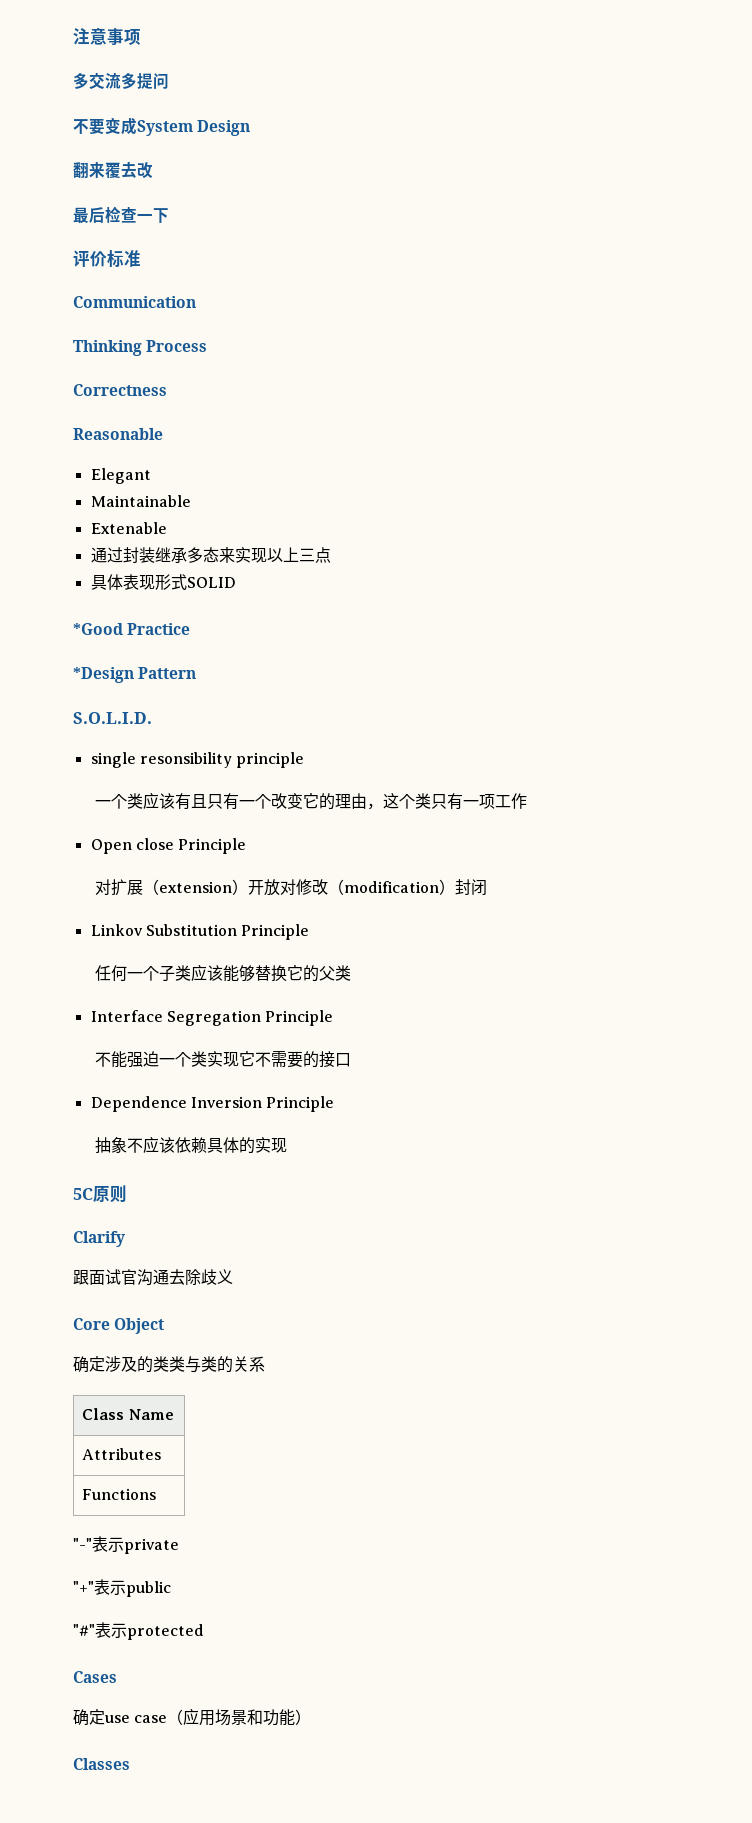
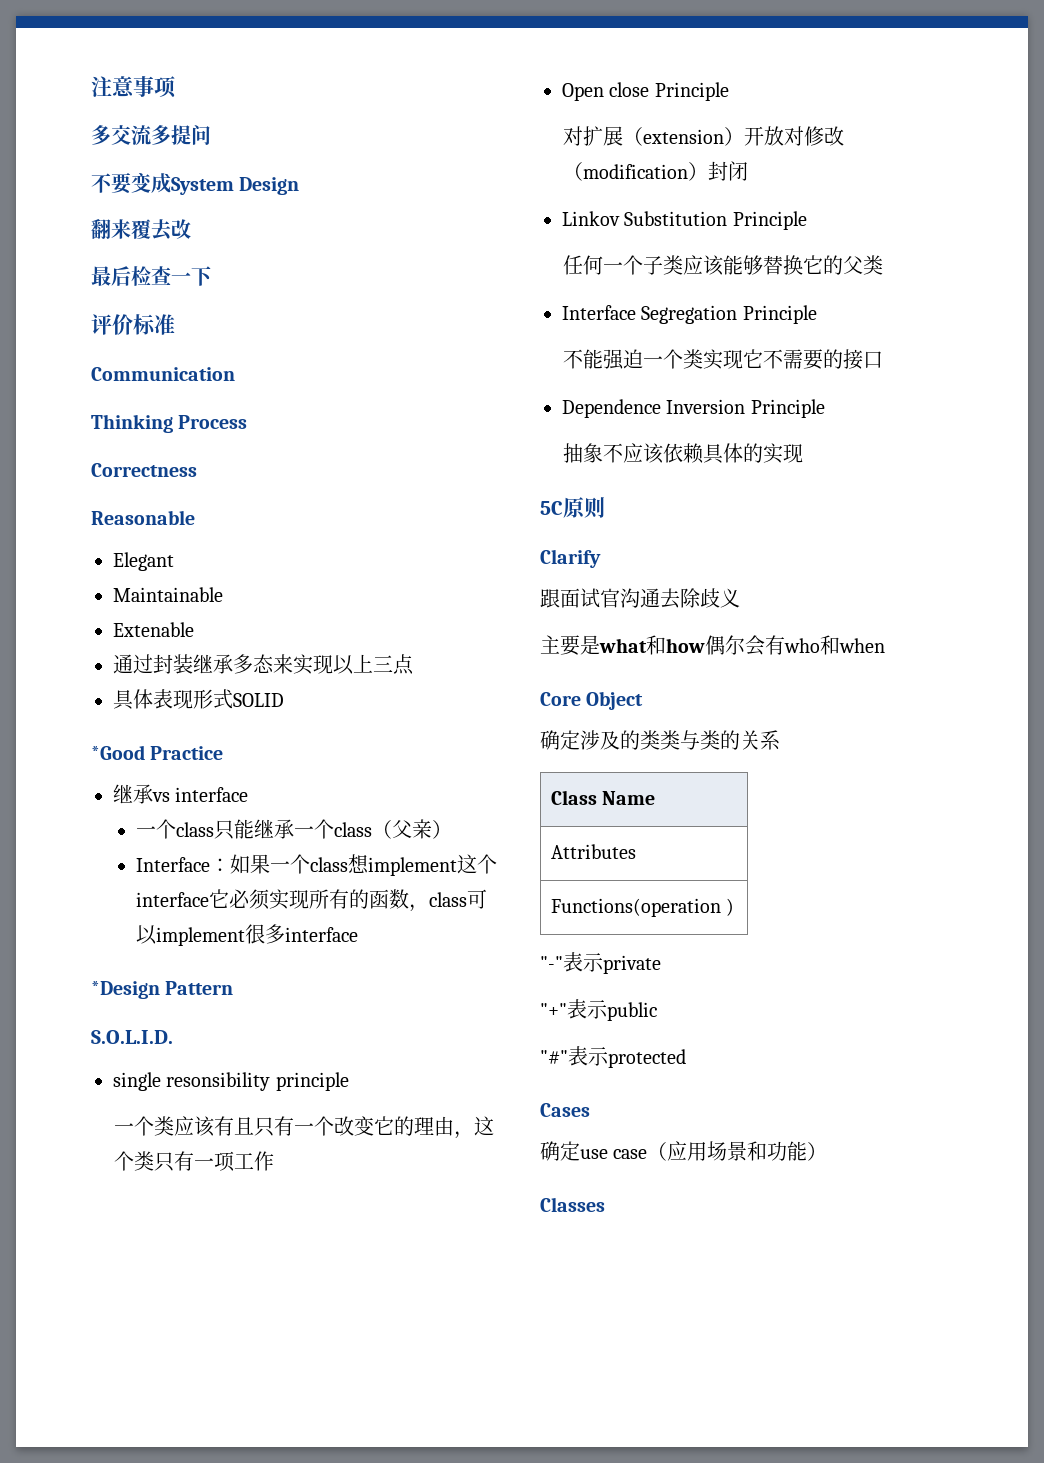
(191, 629) none -> [113,784,249,804] [136,819,453,840] [136,854,498,876] [136,889,488,912] [136,924,359,946] // 继承vs interface // 一个class只能继承一个class（父亲） // Interface：如果一个class想implement这个interface它必须实现所有的函数，class可以implement很多interface
(233, 1276) none -> [540,635,885,656] // 主要是what和how偶尔会有who和when
[82,1488,157,1500] Functions -> [550,898,734,917] Functions(operation )

